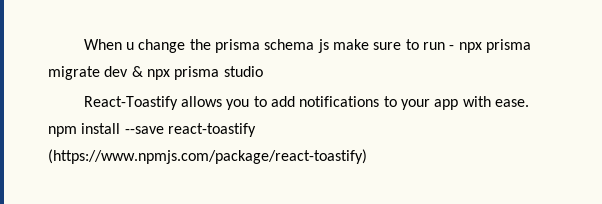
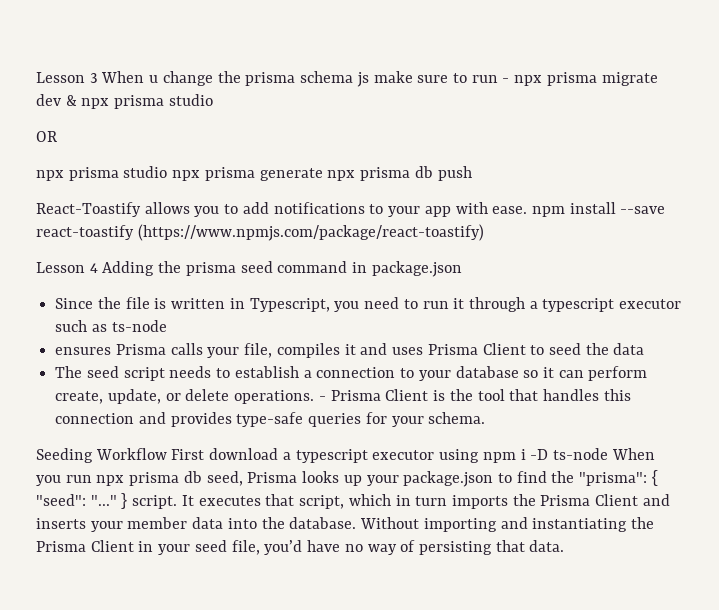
(83, 44) none -> [36,72,98,83] Lesson 3
(263, 71) none -> [36,131,57,142] [36,166,472,181] // OR // npx prisma studio npx prisma generate npx prisma db push
(367, 156) none -> [36,261,462,277] [55,297,682,312] [55,320,167,332] [55,343,645,358] [55,366,648,381] [55,389,631,404] [55,412,486,427] [36,448,655,463] [36,470,658,487] [36,493,670,509] [36,517,654,532] [36,540,565,555] // Lesson 4 Adding the prisma seed command in package.json // Since the file is written in Typescript, you need to run it through a typescript executor such as ts-node // ensures Prisma calls your file, compiles it and uses Prisma Client to seed the data // The seed script needs to establish a connection to your database so it can perform create, update, or delete operations. - Prisma Client is the tool that handles this connection and provides type-safe queries for your schema. // Seeding Workflow First download a typescript executor using npm i -D ts-node When you run npx prisma db seed, Prisma looks up your package.json to find the "prisma": { "seed": "..." } script. It executes that script, which in turn imports the Prisma Client and inserts your member data into the database. Without importing and instantiating the Prisma Client in your seed file, you’d have no way of persisting that data.

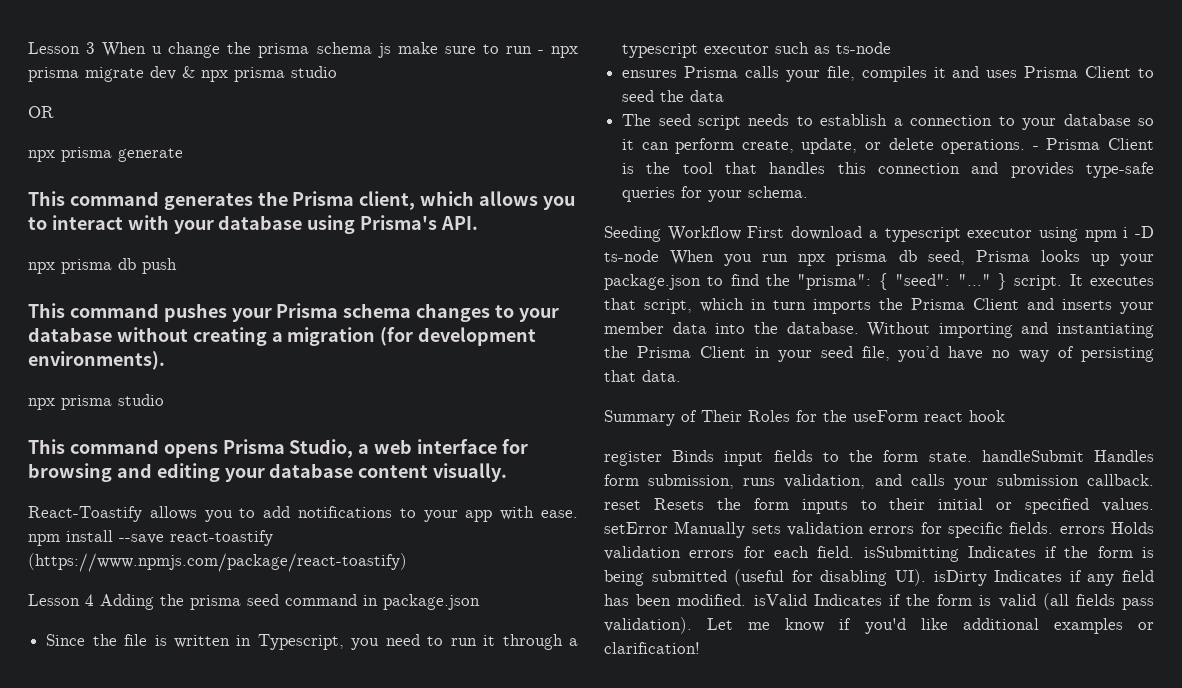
[123,166,472,181] studio npx prisma generate npx prisma db push -> [118,148,183,162] [28,191,575,210] [28,215,479,234] [28,258,177,274] [28,303,559,322] [28,327,537,346] [28,351,165,370] [28,394,164,410] [28,439,528,458] [28,463,508,482] generate // This command generates the Prisma client, which allows you to interact with your database using Prisma's API. // npx prisma db push // This command pushes your Prisma schema changes to your database without creating a migration (for development environments). // npx prisma studio // This command opens Prisma Studio, a web interface for browsing and editing your database content visually.
(565, 546) none -> [604,410,1005,426] [604,450,1154,466] [604,474,1154,490] [604,498,1154,514] [604,521,1154,538] [604,546,1154,562] [604,569,1154,586] [604,593,1154,610] [604,617,1154,634] [604,642,700,654] // Summary of Their Roles for the useForm react hook // register Binds input fields to the form state. handleSubmit Handles form submission, runs validation, and calls your submission callback. reset Resets the form inputs to their initial or specified values. setError Manually sets validation errors for specific fields. errors Holds validation errors for each field. isSubmitting Indicates if the form is being submitted (useful for disabling UI). isDirty Indicates if any field has been modified. isValid Indicates if the form is valid (all fields pass validation). Let me know if you'd like additional examples or clarification!

